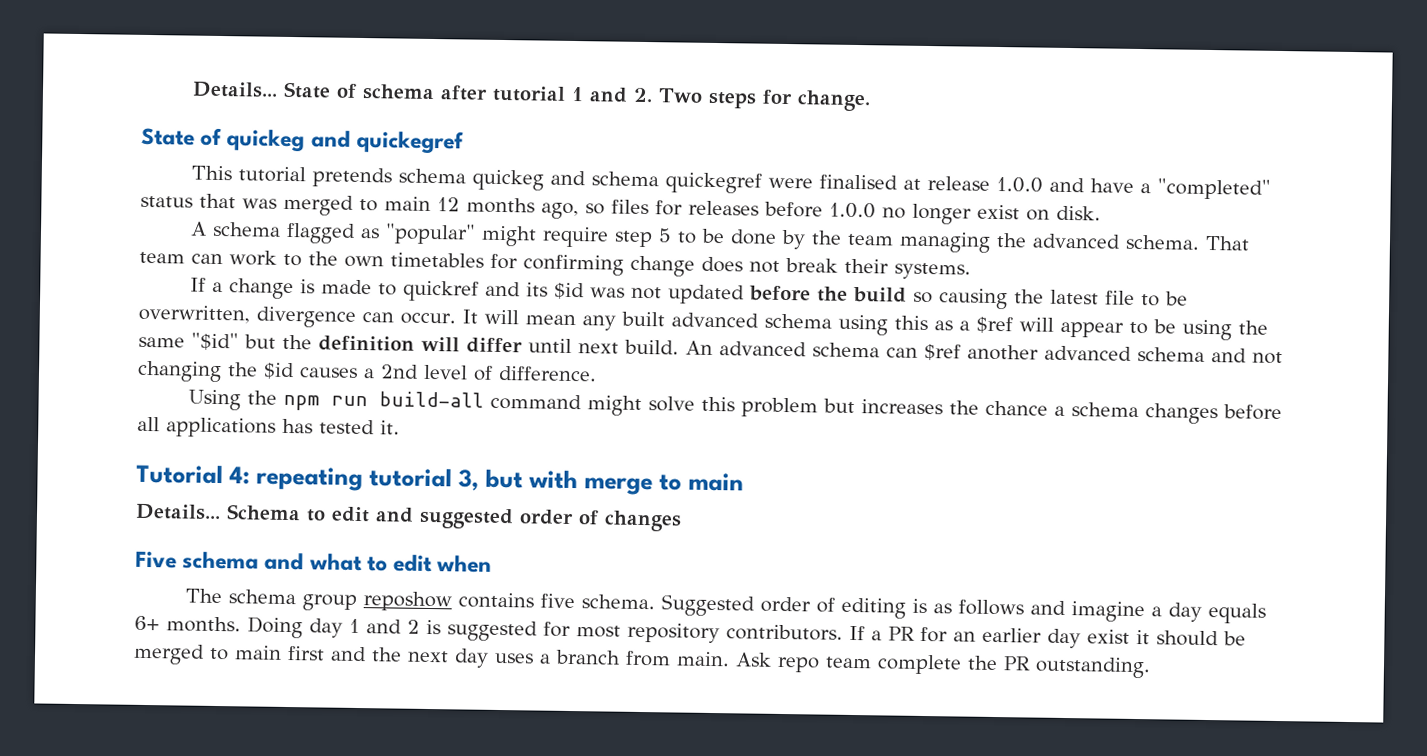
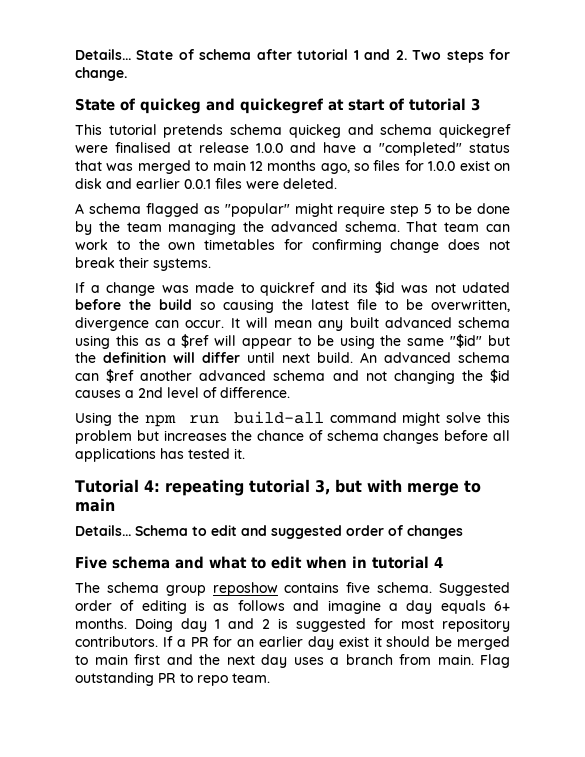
(464, 142) none -> [328,98,480,111] at start of tutorial 3
[688,200,1101,225] releases before 1.0.0 no longer exist on disk. -> [428,160,510,171] [75,178,337,189] 1.0.0 exist on disk and earlier 0.0.1 files were deleted.
[299,279,315,294] is -> [161,285,189,293] was
[667,284,745,305] updated -> [462,282,510,293] udated
[1053,405,1065,416] a -> [308,430,323,441] of
(493, 564) none -> [352,556,443,569] in tutorial 4
[735,652,1151,679] Ask repo team complete the PR outstanding. -> [480,654,510,668] [75,672,270,686] Flag outstanding PR to repo team.

